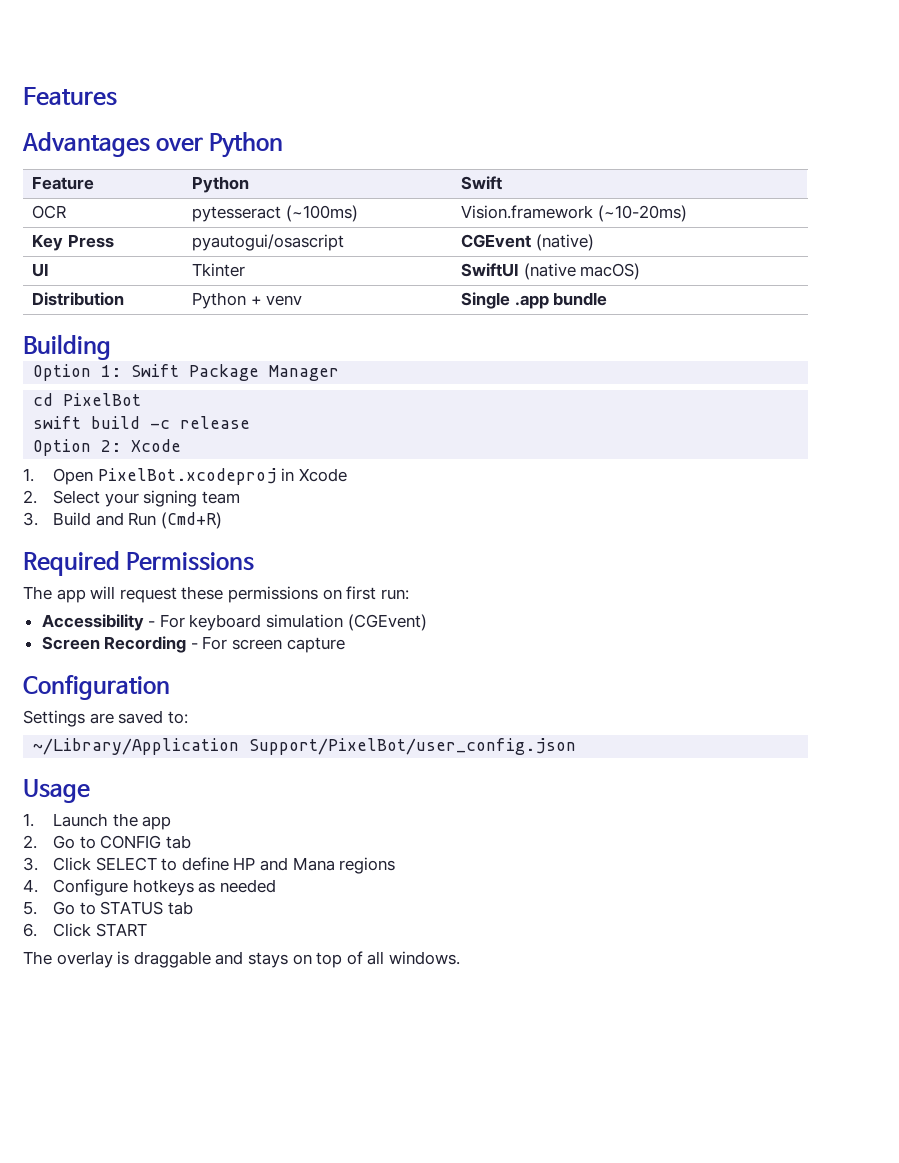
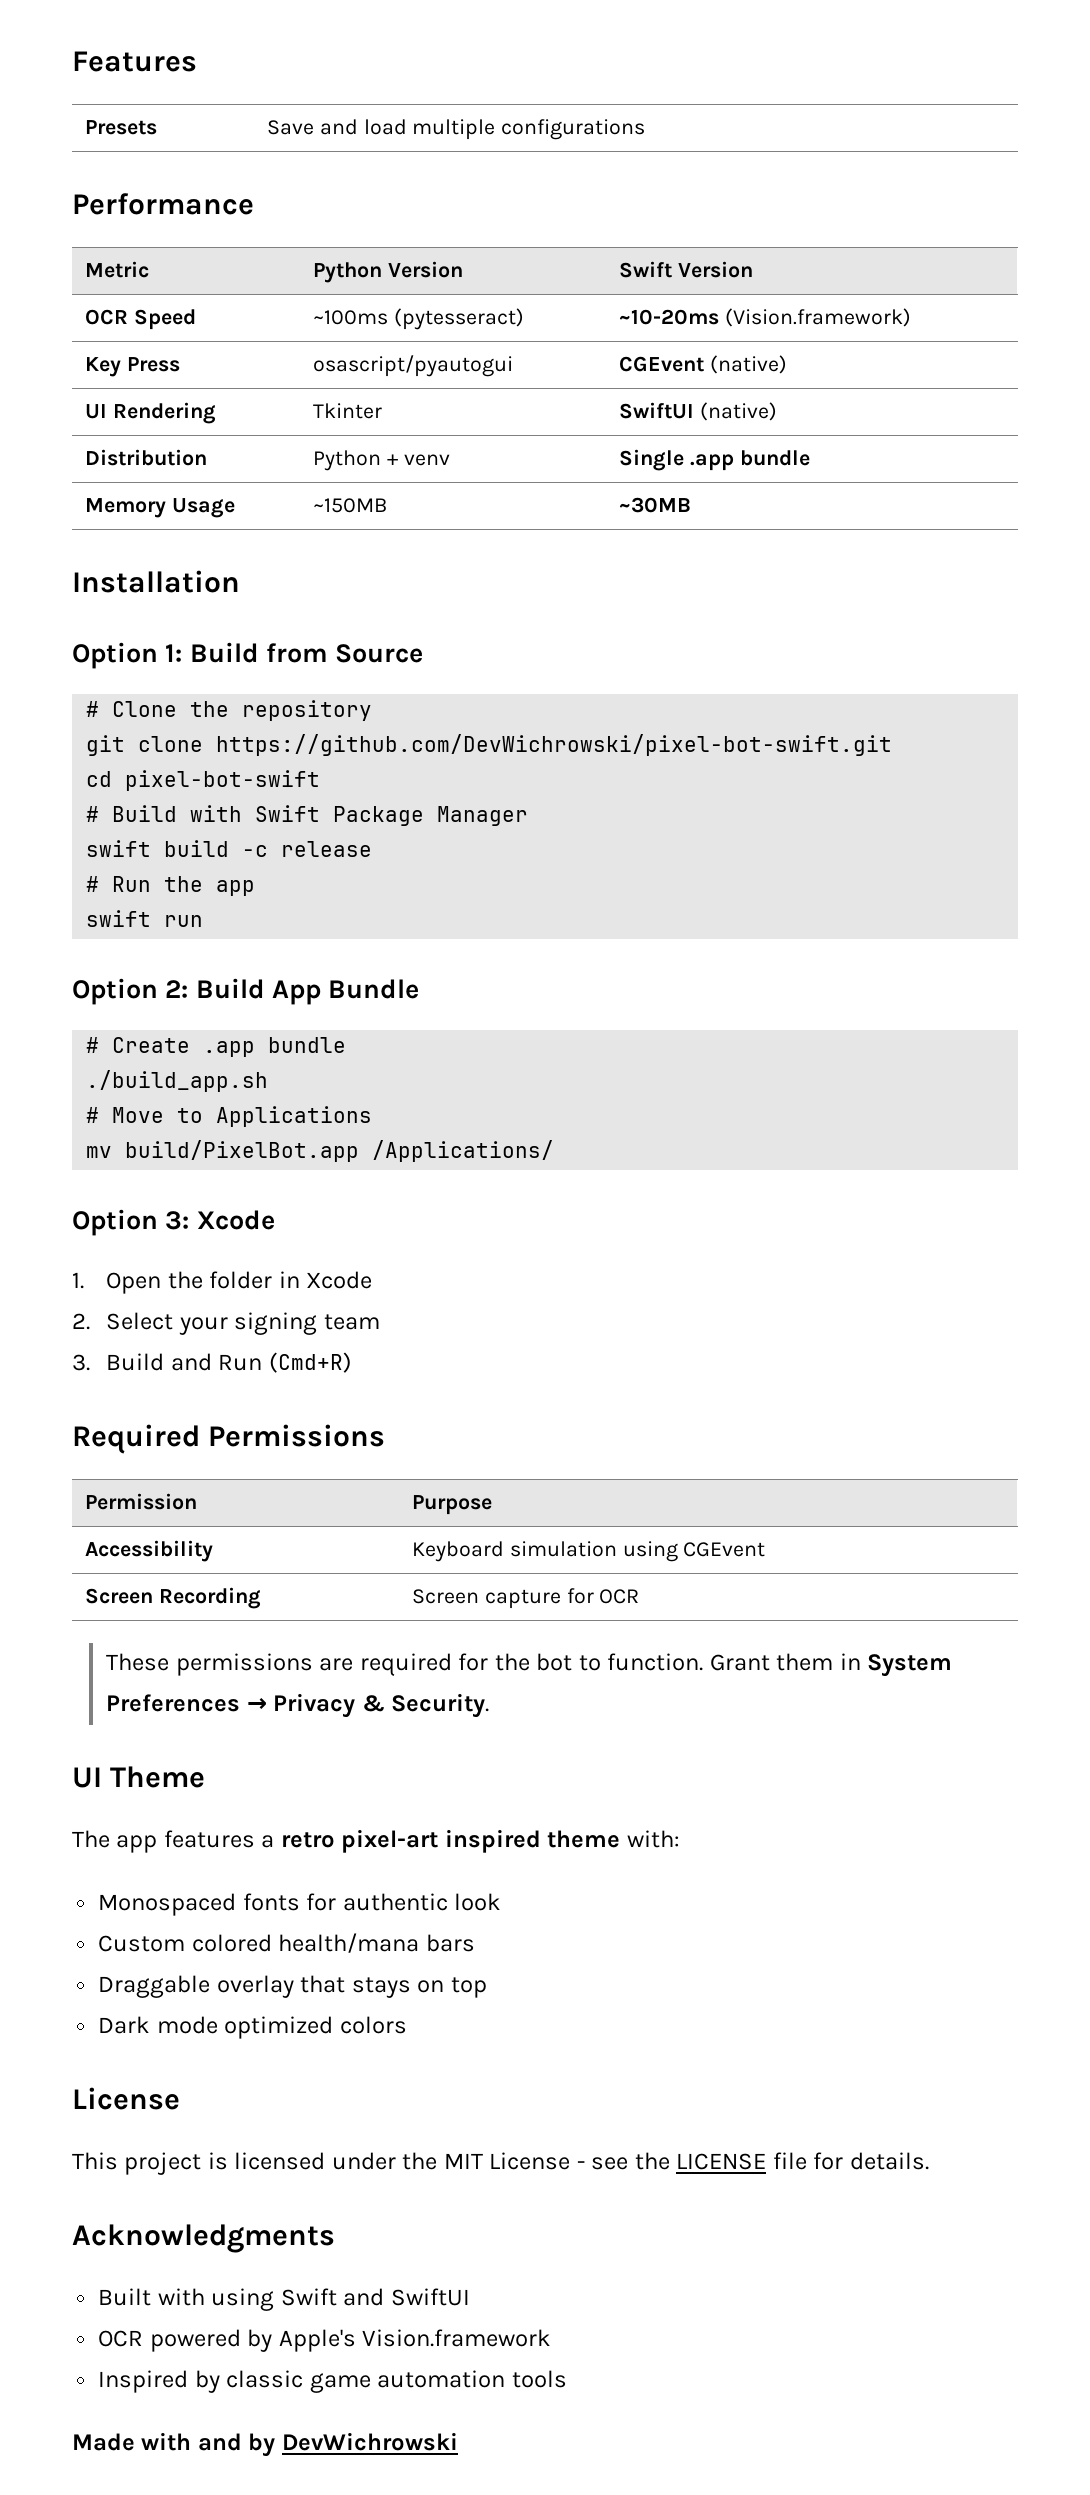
[22,132,284,158] [32,176,95,190] [192,176,250,193] [461,176,503,190] [32,205,67,219] [192,205,358,222] [461,205,687,222] // Advantages over Python // Feature | Python | Swift // OCR | pytesseract (~100ms) | Vision.framework (~10-20ms) -> [84,120,157,135] [266,119,646,140] [72,193,254,215] [84,261,149,278] [312,261,463,283] [618,261,753,278] [84,309,196,330] [312,308,524,330] [618,308,911,327] // Presets | Save and load multiple configurations // Performance // Metric | Python Version | Swift Version // OCR Speed | ~100ms (pytesseract) | ~10-20ms (Vision.framework)
[192,234,345,251] pyautogui/osascript -> [312,355,513,377] osascript/pyautogui
(50, 270) none -> [112,402,216,424] Rendering
[523,263,641,280] (native macOS) -> [699,402,777,421] (native)
[23,334,111,360] [33,364,122,381] // Building // Option 1: -> [84,498,235,518] [312,498,387,513] [618,497,691,513] [72,570,240,593] [72,642,424,669] [86,700,373,721] [86,734,893,756] [86,770,321,791] [86,805,243,822] // Memory Usage | ~150MB | ~30MB // Installation // Option 1: Build from Source // # Clone the repository // git clone https://github.com/DevWichrowski/pixel-bot-swift.git // cd pixel-bot-swift // # Build with
[33,393,142,406] // cd PixelBot -> (529, 816) none
[33,439,122,456] Option 2: -> [86,876,256,896] [86,910,204,927] [72,978,420,1005] [86,1037,347,1057] [86,1070,269,1092] [86,1106,373,1127] [86,1140,555,1162] [72,1209,190,1236] # Run the app // swift run // Option 2: Build App Bundle // # Create .app bundle // ./build_app.sh // # Move to Applications // mv build/PixelBot.app /Applications/ // Option 3:
[97,468,277,485] PixelBot.xcodeproj -> [167,1271,273,1289] the folder
[23,586,409,603] [41,614,427,631] [41,636,345,653] [23,675,170,700] [23,710,188,727] [33,738,577,755] [23,779,90,803] [23,813,172,830] [23,835,191,849] [23,857,396,874] [23,879,276,896] [23,901,193,915] [23,923,147,937] [23,951,460,968] // The app will request these permissions on first run: // Accessibility - For keyboard simulation (CGEvent) // Screen Recording - For screen capture // Configuration // Settings are saved to: // ~/Library/Application Support/PixelBot/user_config.json // Usage // 1. Launch the app // 2. Go to CONFIG tab // 3. Click SELECT to define HP and Mana regions // 4. Configure hotkeys as needed // 5. Go to STATUS tab // 6. Click START // The overlay is draggable and stays on top of all windows. -> [84,1493,197,1510] [411,1495,492,1515] [84,1540,213,1562] [411,1541,766,1562] [84,1587,261,1609] [411,1588,640,1609] [106,1653,952,1677] [106,1693,490,1718] [72,1766,206,1788] [72,1829,680,1853] [98,1893,502,1916] [98,1933,475,1953] [98,1975,487,1998] [98,2016,407,2039] [72,2087,180,2110] [72,2152,929,2175] [72,2224,335,2253] [98,2288,470,2311] [98,2329,552,2352] [98,2370,567,2393] [72,2432,458,2457] // Permission | Purpose // Accessibility | Keyboard simulation using CGEvent // Screen Recording | Screen capture for OCR // These permissions are required for the bot to function. Grant them in System Preferences → Privacy & Security. // UI Theme // The app features a retro pixel-art inspired theme with: // Monospaced fonts for authentic look // Custom colored health/mana bars // Draggable overlay that stays on top // Dark mode optimized colors // License // This project is licensed under the MIT License - see the LICENSE file for details. // Acknowledgments // Built with using Swift and SwiftUI // OCR powered by Apple's Vision.framework // Inspired by classic game automation tools // Made with and by DevWichrowski

